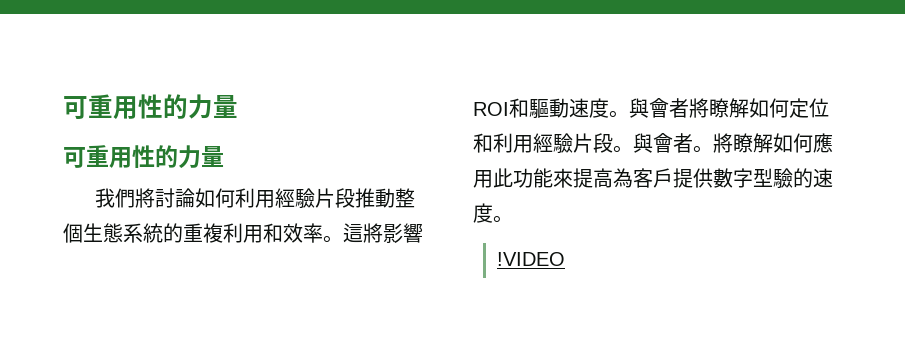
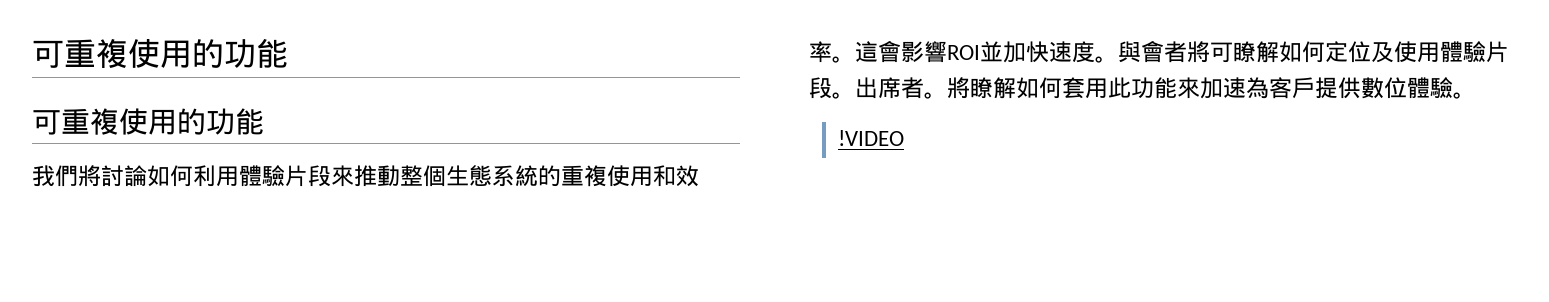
[63,94,238,119] [63,145,224,169] 可重用性的力量 // 可重用性的力量 -> [32,39,288,68] [32,108,264,135] 可重複使用的功能 // 可重複使用的功能
[274,188,355,209] 經驗片段 -> [239,165,354,187] 體驗片段來
[223,223,243,243] 利 -> [607,165,630,187] 使
[363,223,383,243] 將 -> [878,41,901,63] 會
[509,98,569,119] 和驅動 -> [980,41,1049,63] 並加快
(709, 108) none -> [1210,42,1233,63] 可
[473,133,553,153] 和利用經 -> [1371,41,1463,63] 及使用體
[633,133,673,153] 與會 -> [855,77,901,99] 出席
[813,133,833,153] 應 -> [1062,77,1085,99] 套
[573,168,613,188] 提高 -> [1200,77,1246,99] 加速
[733,168,833,189] [473,203,493,223] 字型驗的速度 -> [1384,77,1453,99] 位體驗

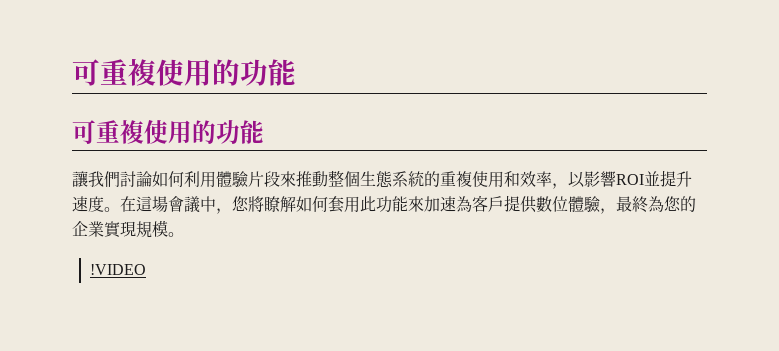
[32,165,101,187] 我們將 -> [72,171,120,187] 讓我們
[832,41,901,63] 。這會 -> [552,171,585,189] ，以
[1003,41,1509,63] [809,77,947,99] 加快速度。與會者將可瞭解如何定位及使用體驗片段。出席者。 -> [660,170,692,187] [72,196,249,214] 提升速度。在這場會議中，您
(1453, 88) none -> [600,196,696,214] [72,220,168,238] ，最終為您的企業實現規模

